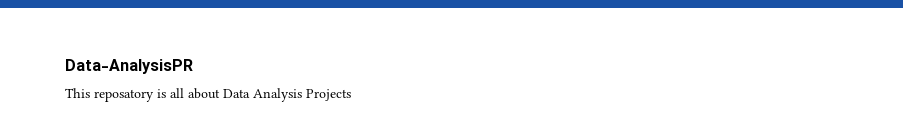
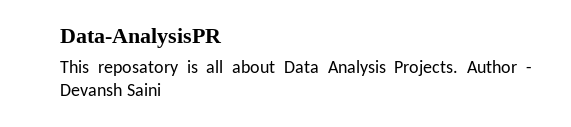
[306,89,351,101] Projects -> [394,60,532,76] [60,83,161,96] Projects. Author - Devansh Saini

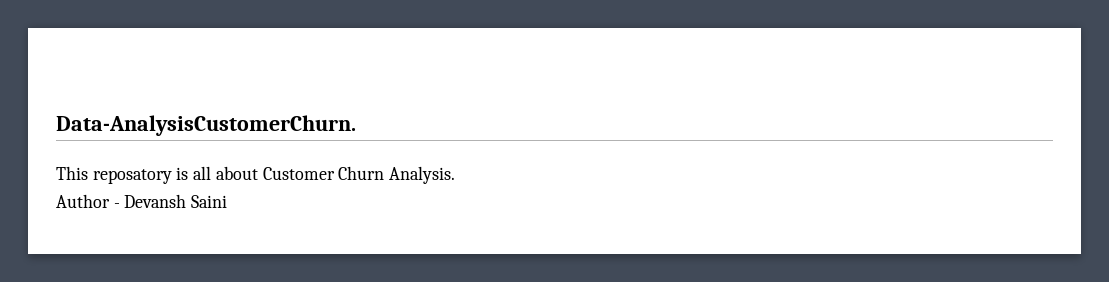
[60,28,222,48] Data-AnalysisPR -> [56,115,356,136] Data-AnalysisCustomerChurn.
[283,60,459,76] Data Analysis Projects. -> [262,166,456,184] Customer Churn Analysis. //

